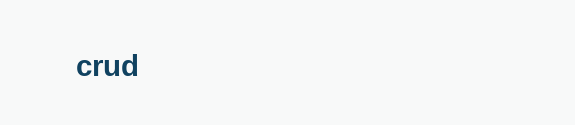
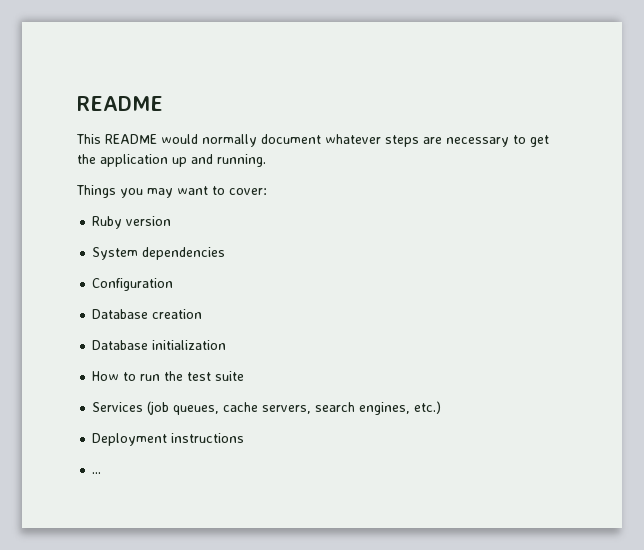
[76,54,139,76] crud -> [77,96,163,111] [76,134,549,147] [77,154,266,167] [76,185,267,198] [92,216,172,229] [92,247,226,260] [92,278,174,291] [92,309,203,319] [92,340,227,350] [92,371,245,381] [92,401,442,415] [92,433,245,446] [92,472,102,474] README // This README would normally document whatever steps are necessary to get the application up and running. // Things you may want to cover: // Ruby version // System dependencies // Configuration // Database creation // Database initialization // How to run the test suite // Services (job queues, cache servers, search engines, etc.) // Deployment instructions // ...

